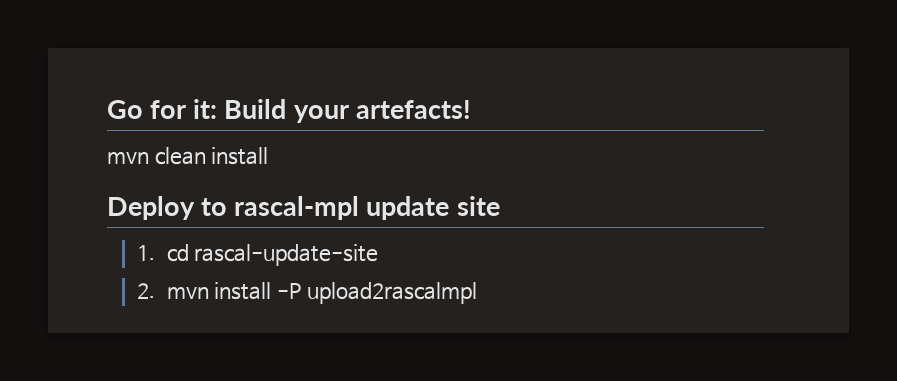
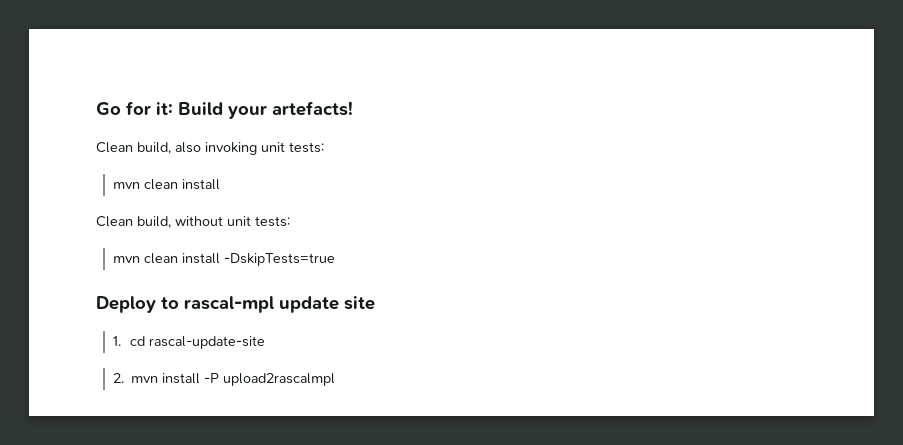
[107,147,269,165] mvn clean install -> [96,142,324,155] [112,179,220,190] [96,216,290,228] [112,253,335,266] Clean build, also invoking unit tests: // mvn clean install // Clean build, without unit tests: // mvn clean install -DskipTests=true

